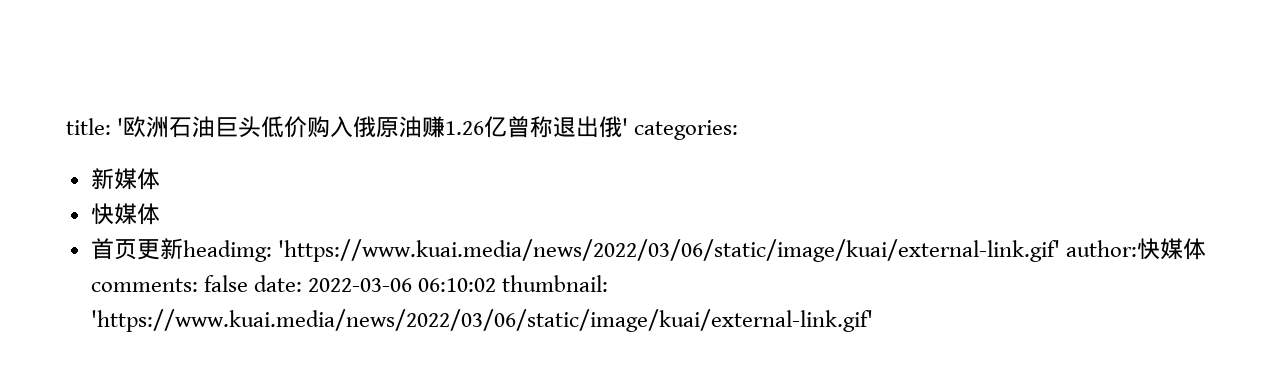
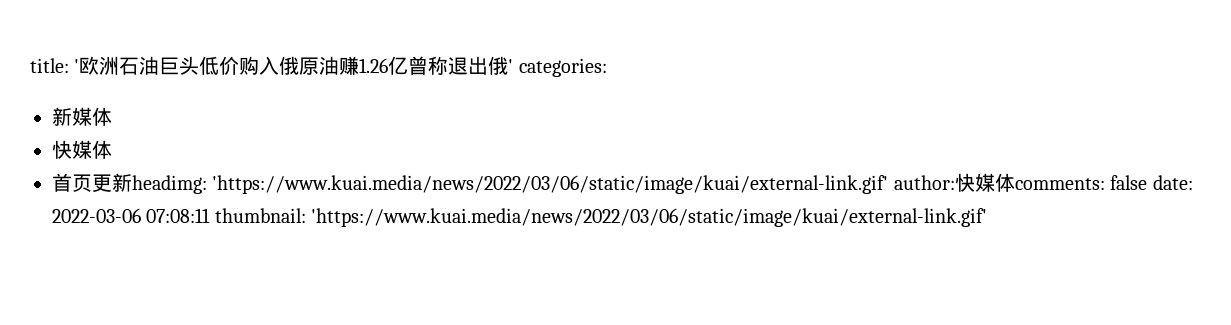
[418,278,497,292] 06:10:02 -> [146,208,211,223] 07:08:11

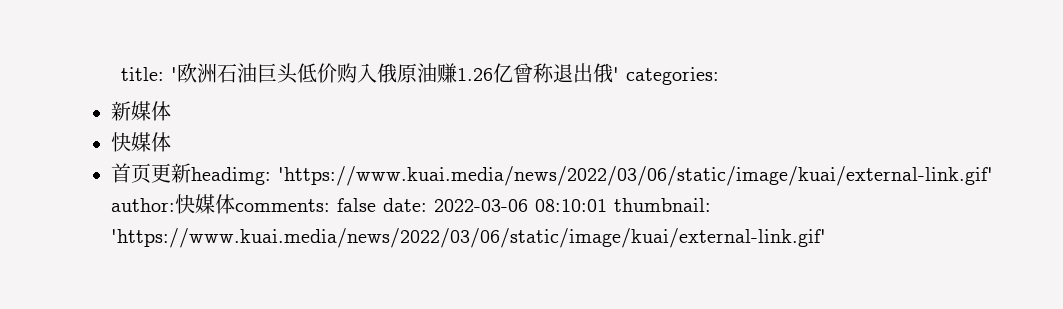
[146,208,211,223] 07:08:11 -> [535,199,607,212] 08:10:01

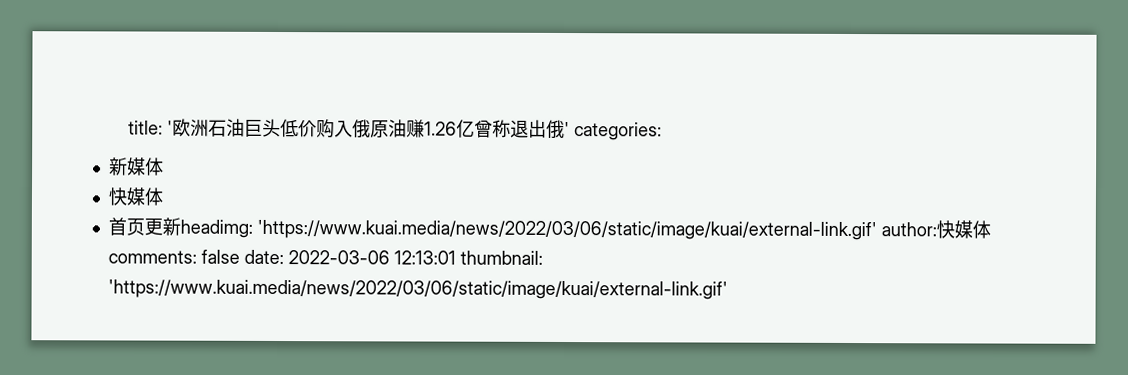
[535,199,607,212] 08:10:01 -> [393,250,456,265] 12:13:01

